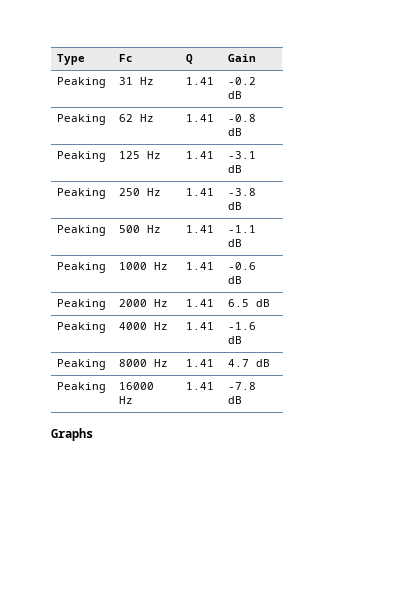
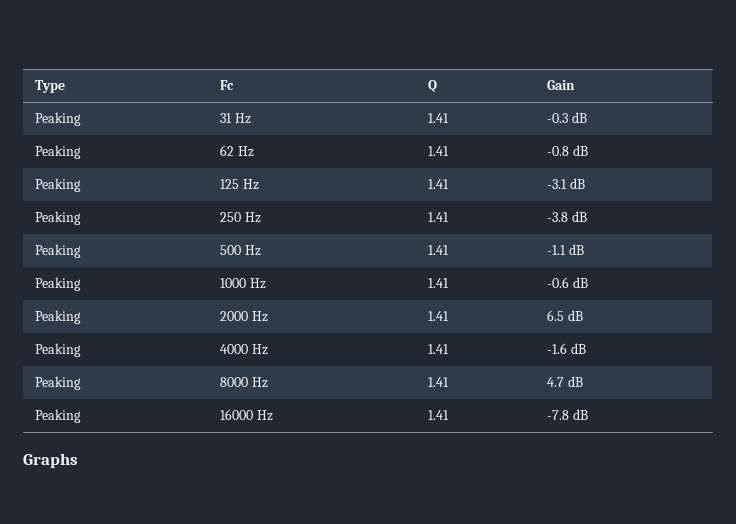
[228,77,257,85] -0.2 -> [546,113,568,123] -0.3

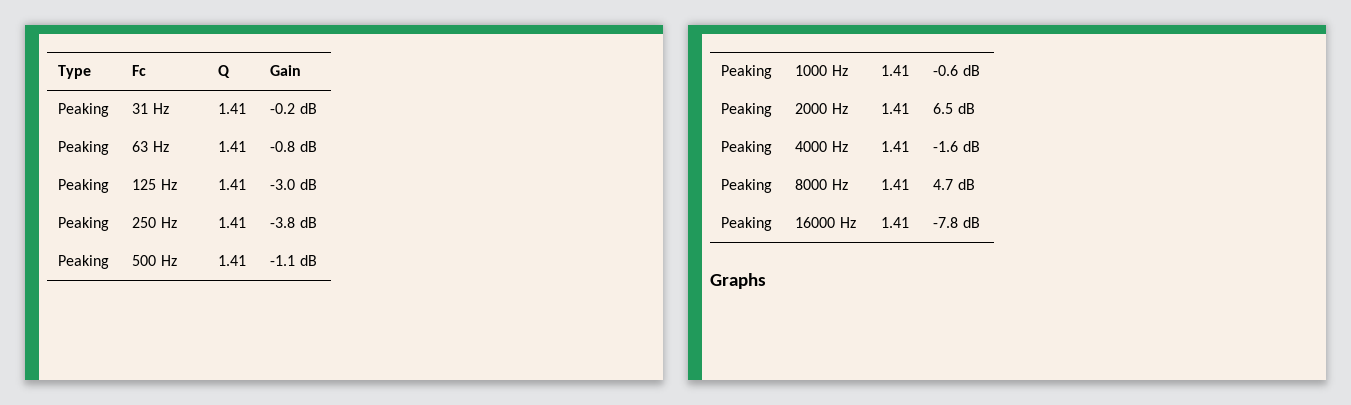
[546,112,587,123] [34,145,81,159] [219,145,234,156] -0.3 dB // Peaking | 62 -> [270,103,317,114] [58,141,110,155] [132,141,149,152] -0.2 dB // Peaking | 63
[546,179,567,189] -3.1 -> [270,179,296,190] -3.0

